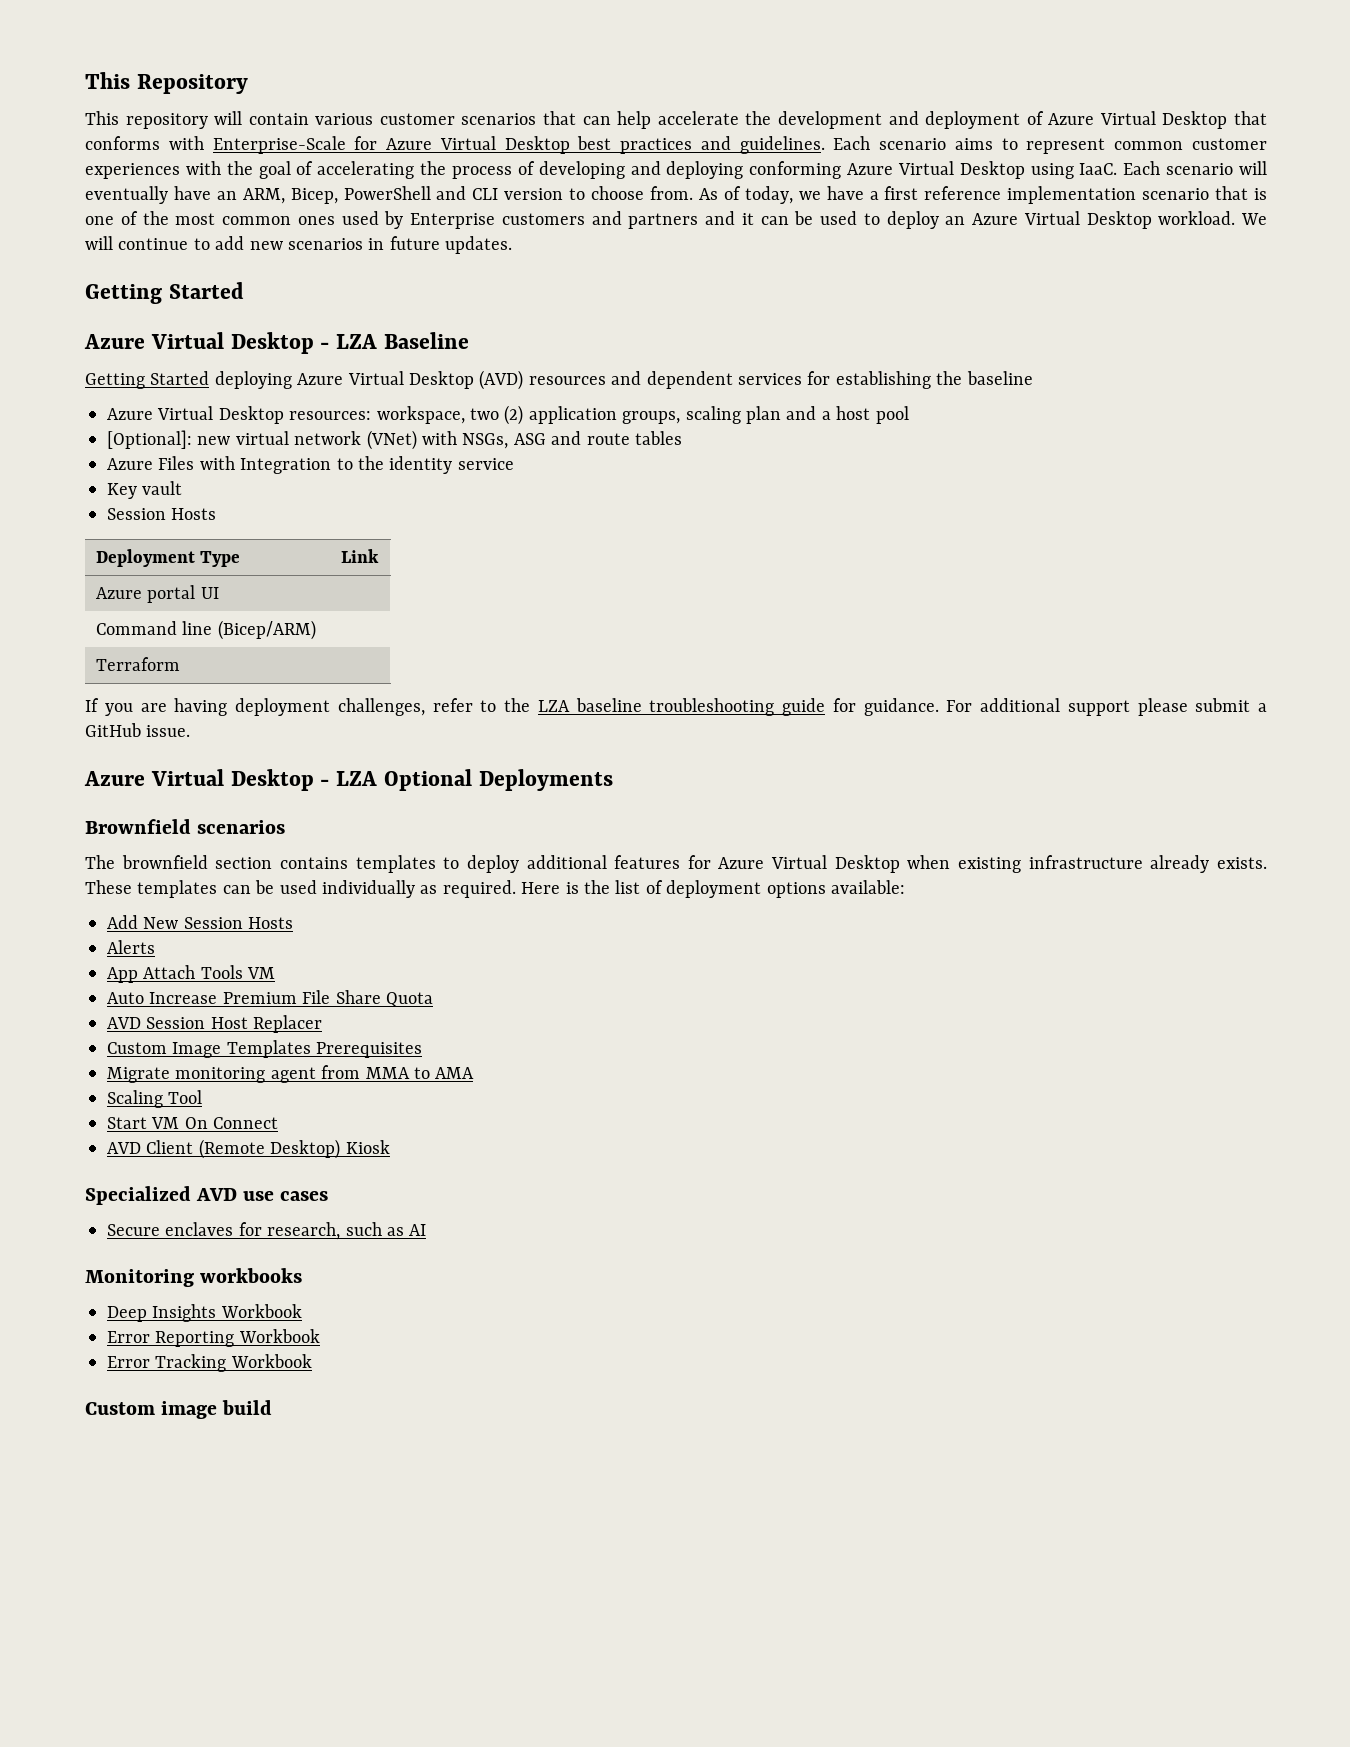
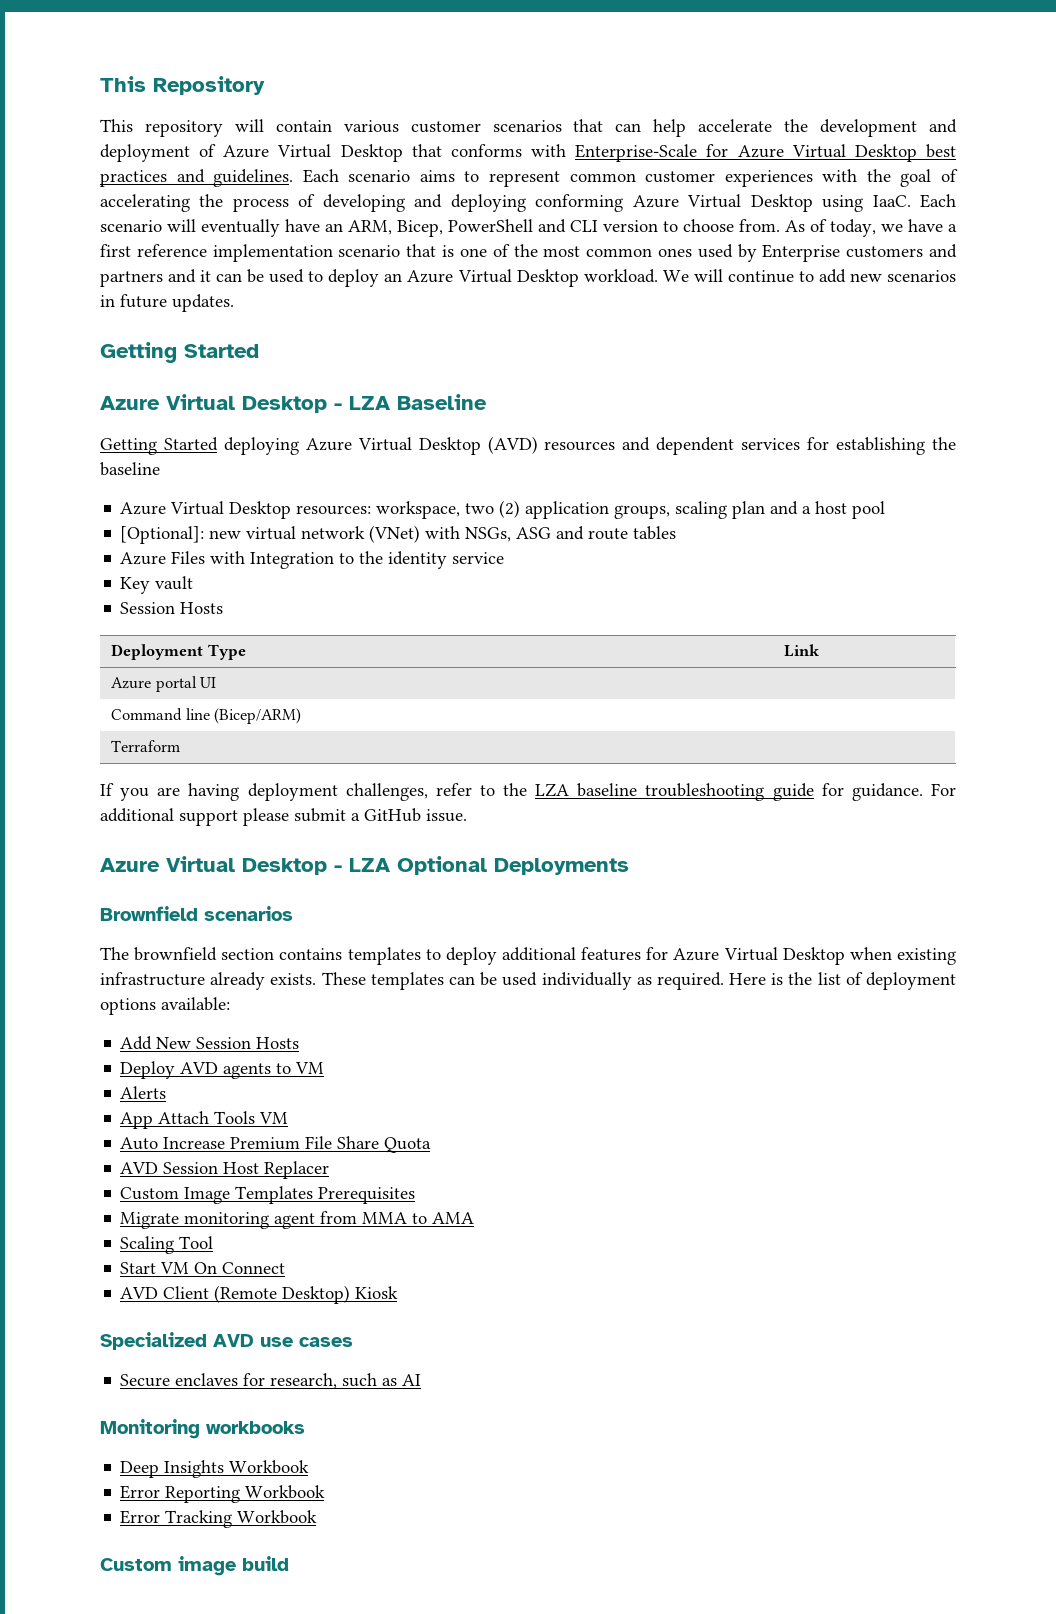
(294, 923) none -> [120,1061,325,1079] // Deploy AVD agents to VM

